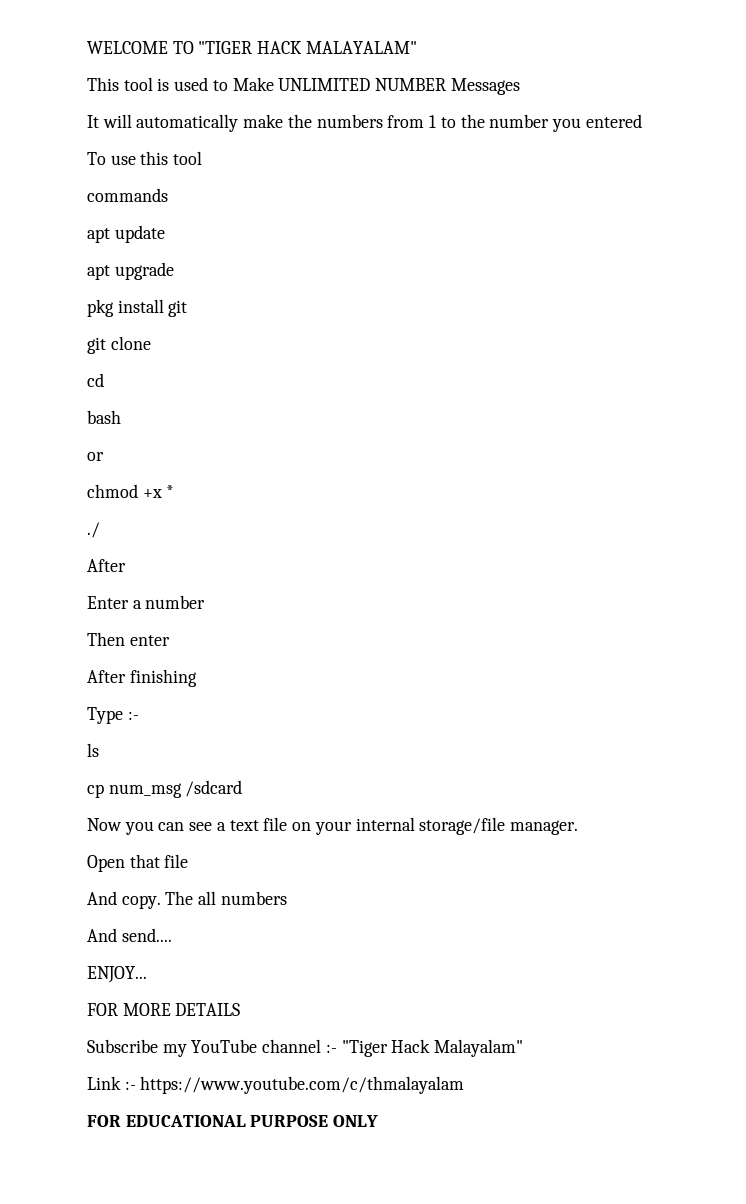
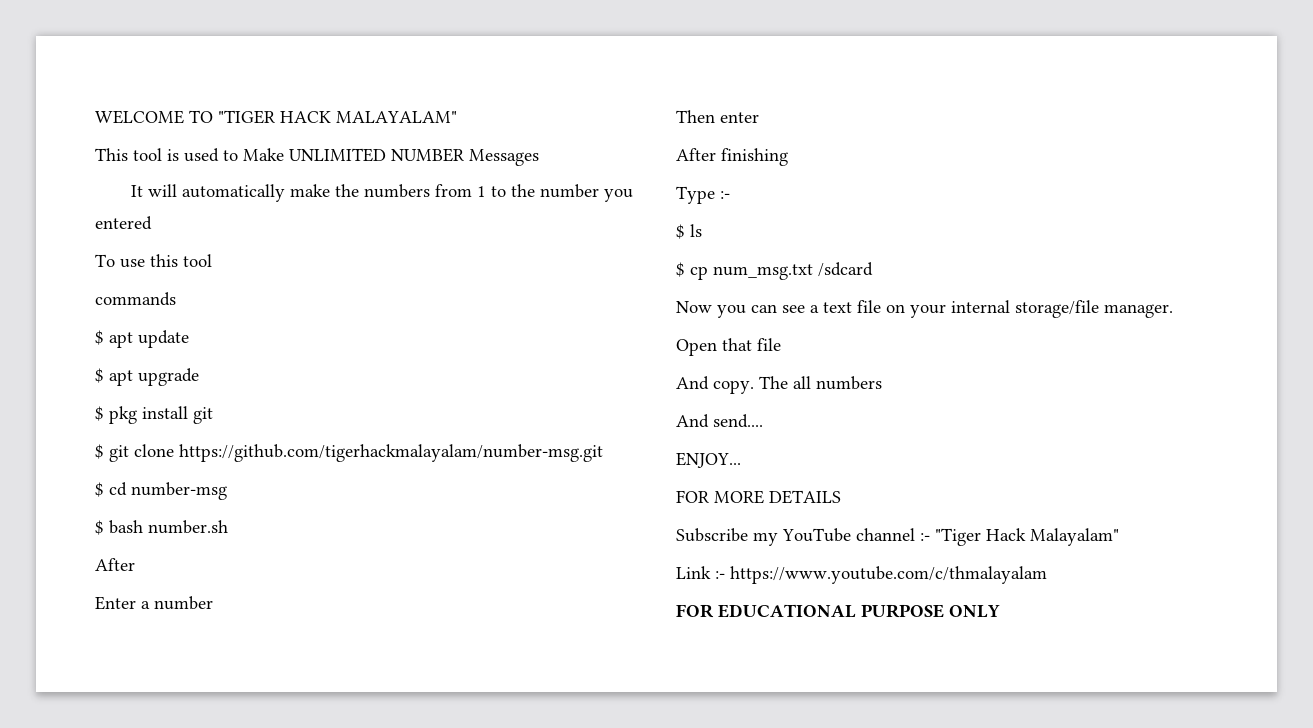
(168, 195) none -> [95,330,104,345] $
(165, 234) none -> [95,368,104,383] $
(174, 271) none -> [95,406,104,421] $
(188, 308) none -> [95,444,104,459] $
(151, 343) // -> [179,444,603,462] [95,482,104,497] https://github.com/tigerhackmalayalam/number-msg.git // $
(104, 380) // -> [131,482,227,500] [95,520,104,535] number-msg // $
[87,452,104,461] [87,484,175,498] [87,522,100,538] // or // chmod +x * // ./ -> [148,520,228,534] number.sh
(139, 715) none -> [676,224,685,239] $
[87,783,182,798] cp num_msg -> [676,262,813,280] $ cp num_msg.txt

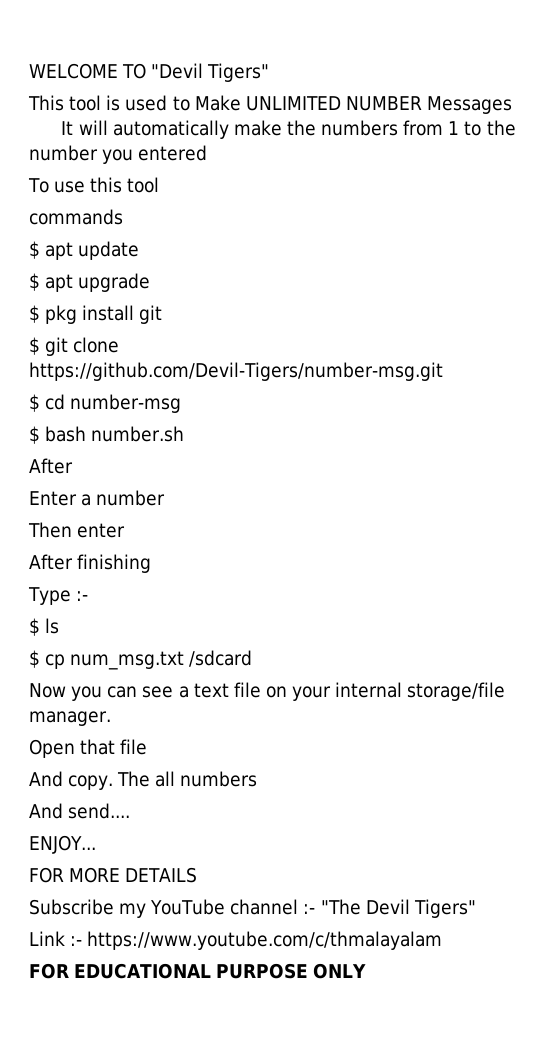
[218,110,457,124] "TIGER HACK MALAYALAM" -> [151,63,270,82] "Devil Tigers"
[179,444,603,462] https://github.com/tigerhackmalayalam/number-msg.git -> [29,362,443,381] https://github.com/Devil-Tigers/number-msg.git
[935,528,1119,546] "Tiger Hack Malayalam" -> [320,899,476,918] "The Devil Tigers"

